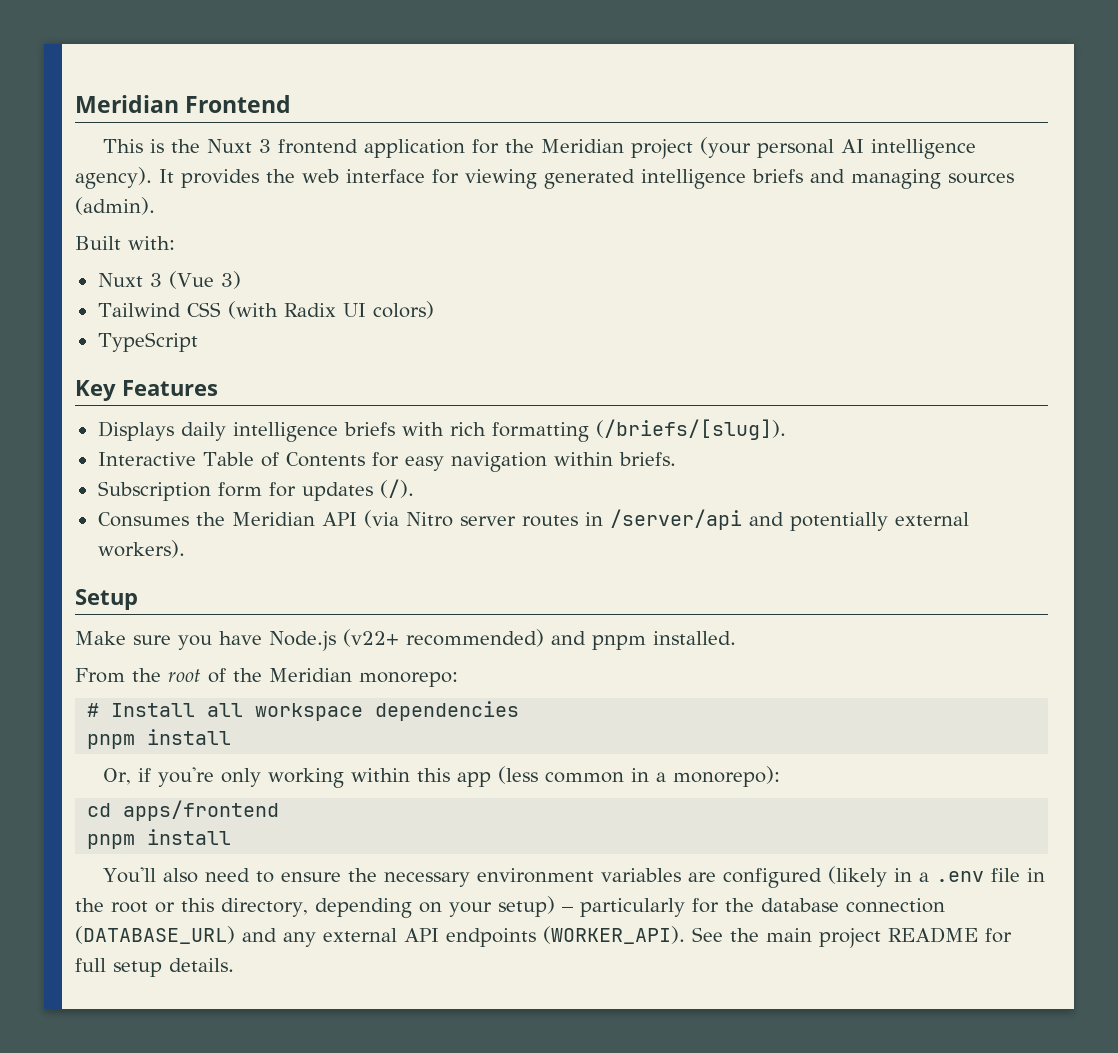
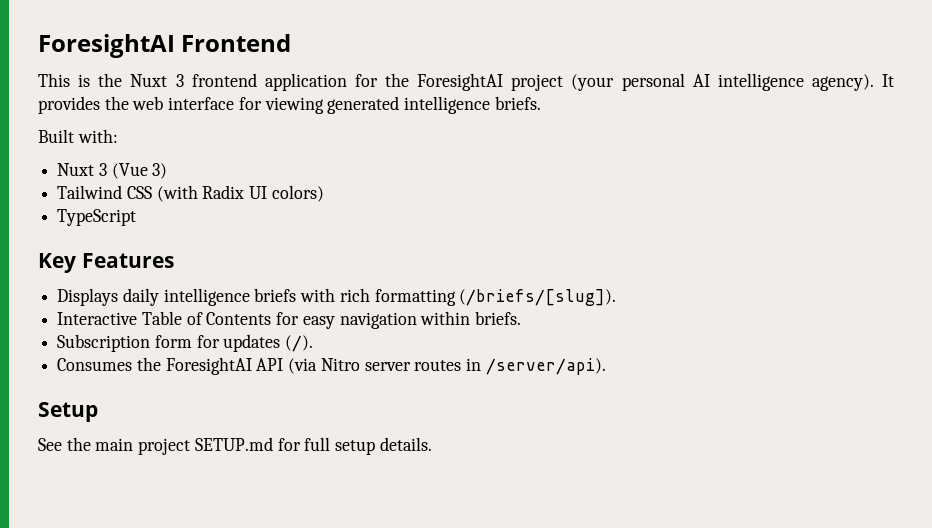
[75,95,179,113] Meridian -> [38,34,175,58] ForesightAI
[540,139,624,153] Meridian -> [417,73,504,91] ForesightAI
[752,169,1014,189] [75,197,155,215] briefs and managing sources (admin). -> [494,96,541,110] briefs.
[231,512,315,526] Meridian -> [165,357,252,375] ForesightAI
[609,509,969,531] [97,540,185,558] [75,589,138,610] [75,629,736,651] [75,668,458,687] [87,701,520,721] [87,729,232,749] [102,766,780,788] [87,800,280,821] [87,829,232,849] [102,866,1045,888] [75,896,945,918] [75,926,685,947] /server/api and potentially external workers). // Setup // Make sure you have Node.js (v22+ recommended) and pnpm installed. // From the root of the Meridian monorepo: // # Install all workspace dependencies // pnpm install // Or, if you're only working within this app (less common in a monorepo): // cd apps/frontend // pnpm install // You'll also need to ensure the necessary environment variables are configured (likely in a .env file in the root or this directory, depending on your setup) – particularly for the database connection (DATABASE_URL) and any external API endpoints (WORKER_API). -> [485,358,606,375] [38,402,98,422] /server/api). // Setup //
[888,927,978,943] README -> [194,437,273,451] SETUP.md

